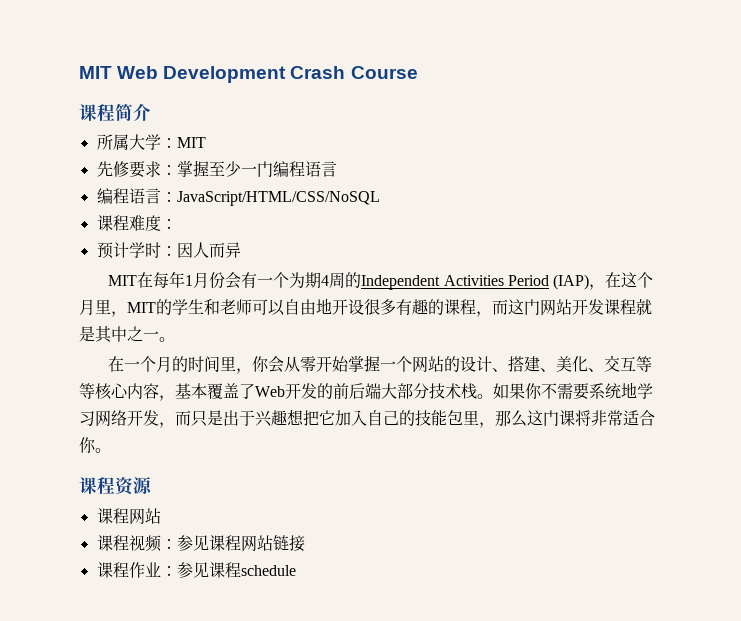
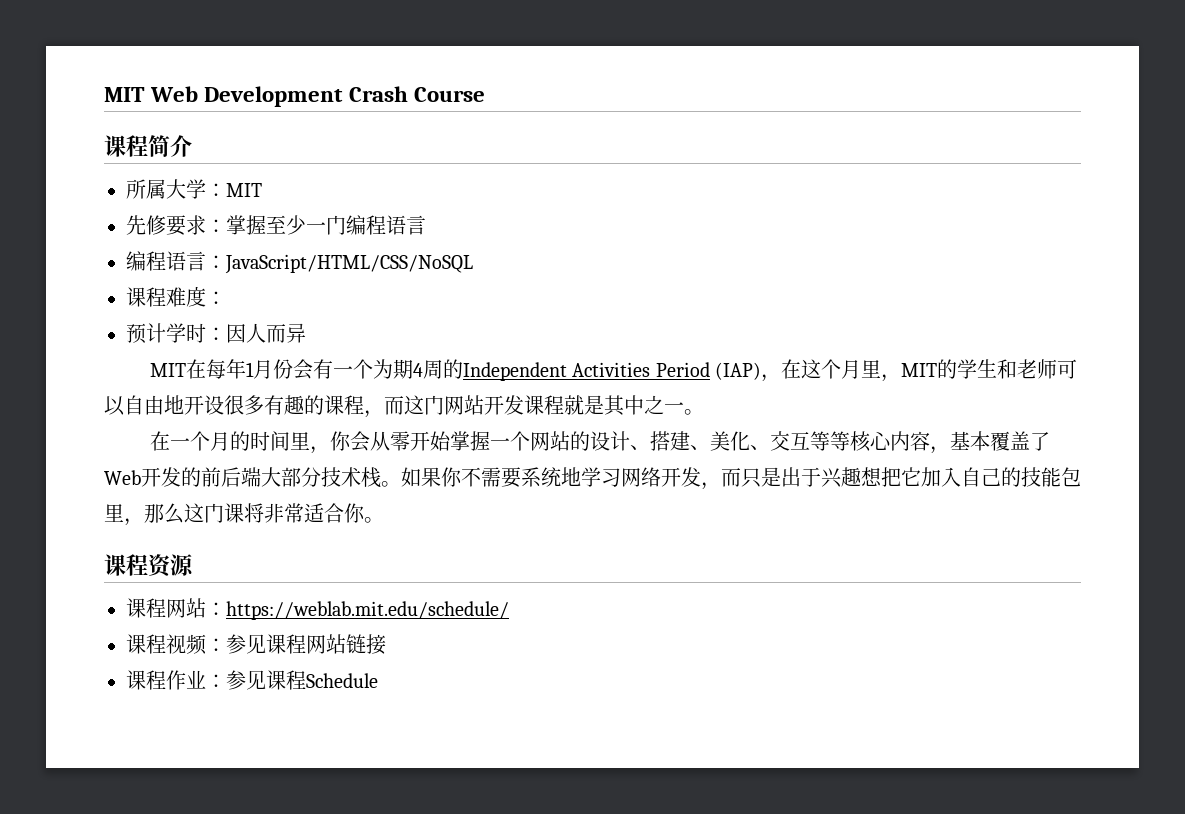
(161, 516) none -> [206,601,509,620] ：https://weblab.mit.edu/schedule/
[240,565,296,576] schedule -> [306,673,378,688] Schedule

